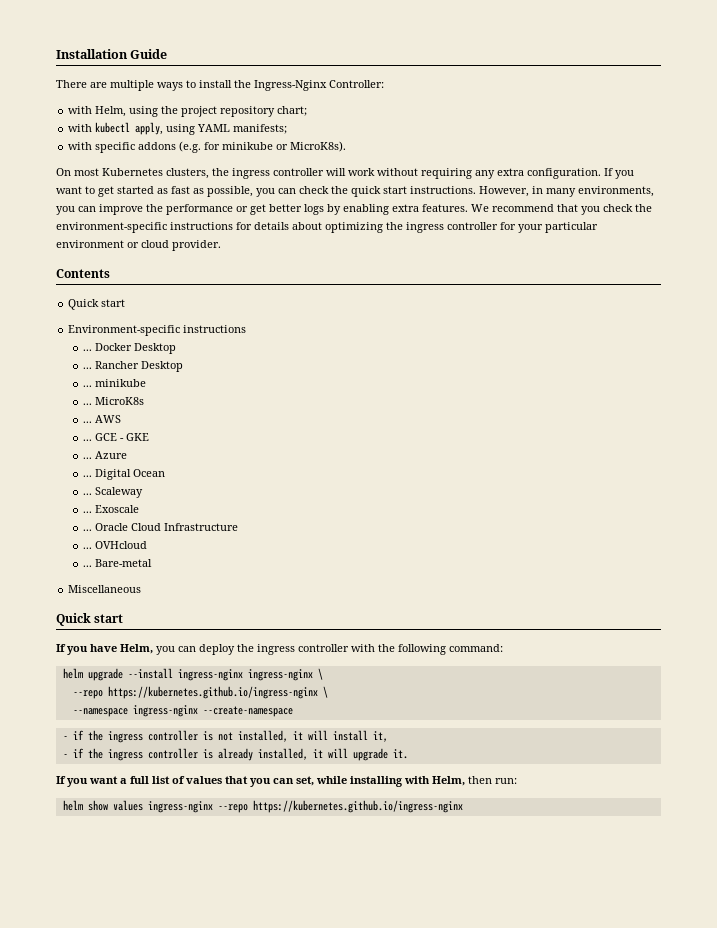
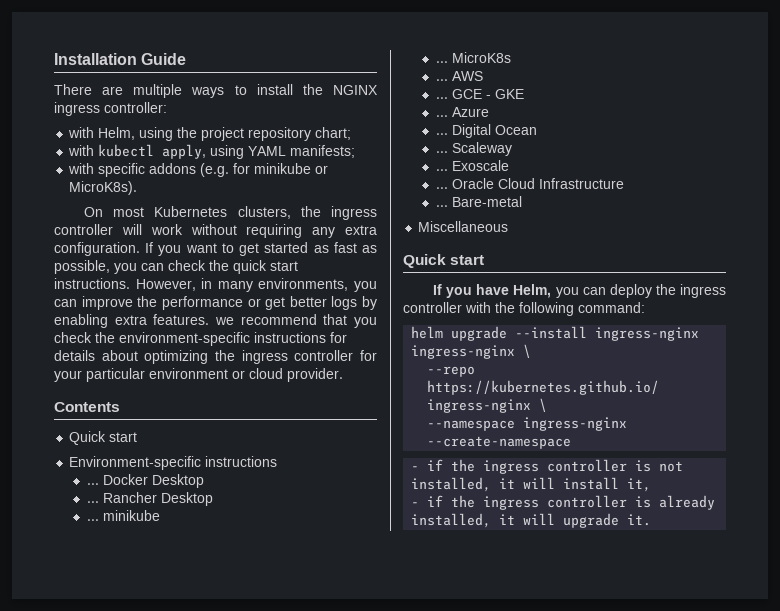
[254,80,384,91] Ingress-Nginx Controller: -> [333,85,378,95] [54,102,167,116] NGINX ingress controller:
[471,204,489,212] We -> [214,317,234,325] we
[82,541,147,549] // ... OVHcloud -> (625, 183) none
[56,776,517,787] [62,800,463,813] // If you want a full list of values that you can set, while installing with Helm, then run: // helm show values ingress-nginx --repo https://kubernetes.github.io/ingress-nginx -> (652, 520) none

